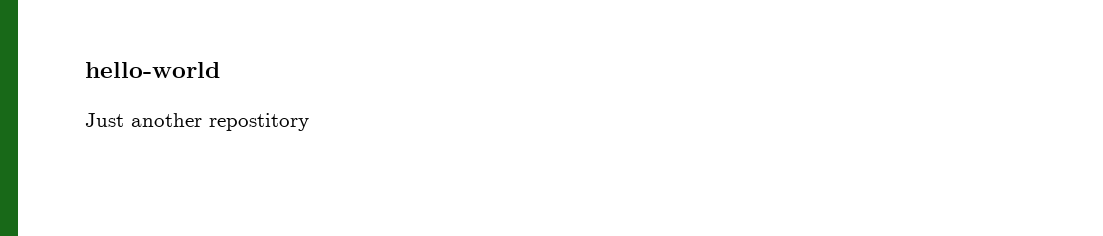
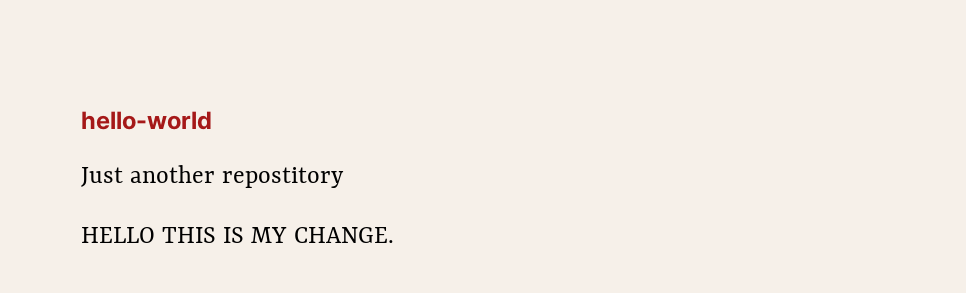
(309, 122) none -> [81,227,394,243] // HELLO THIS IS MY CHANGE.

